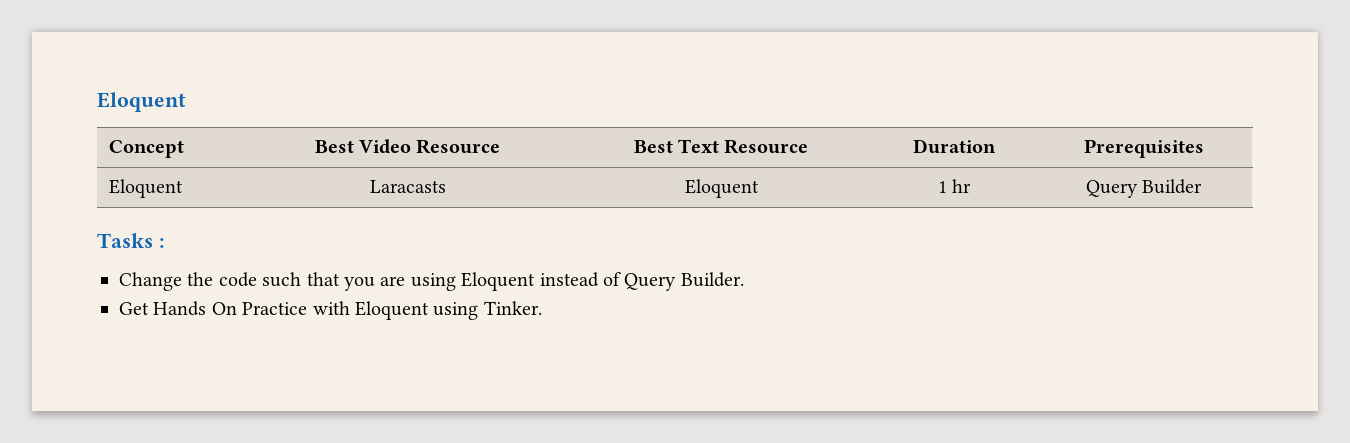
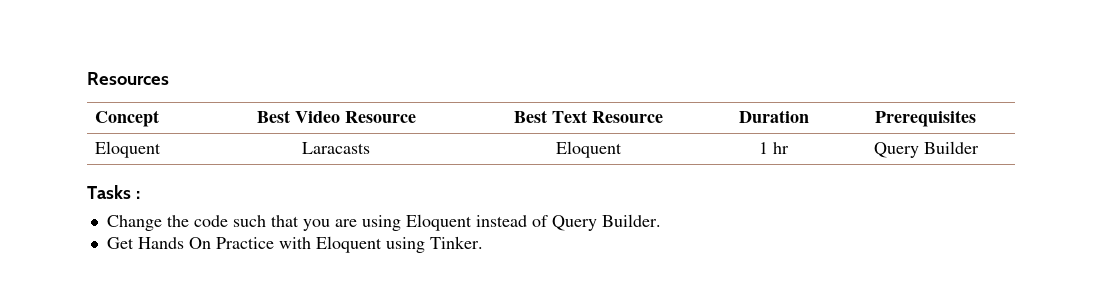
[97,92,186,112] Eloquent -> [87,72,169,85] Resources

